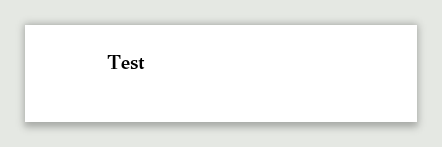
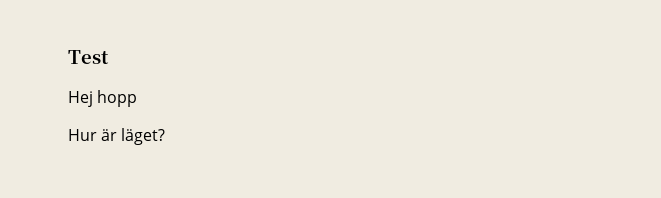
(145, 62) none -> [68,90,138,107] [68,128,166,145] // Hej hopp // Hur är läget?

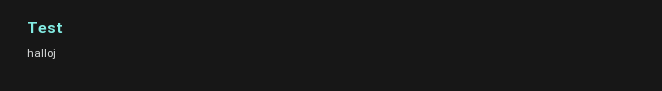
[68,90,138,107] [68,128,166,145] Hej hopp // Hur är läget? -> [27,49,56,59] halloj

